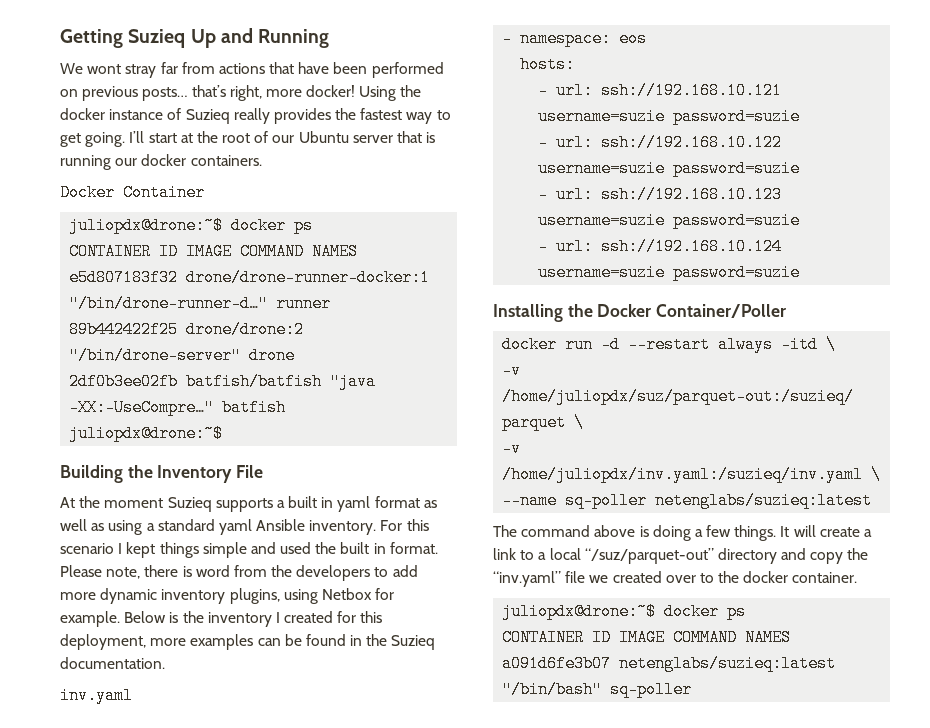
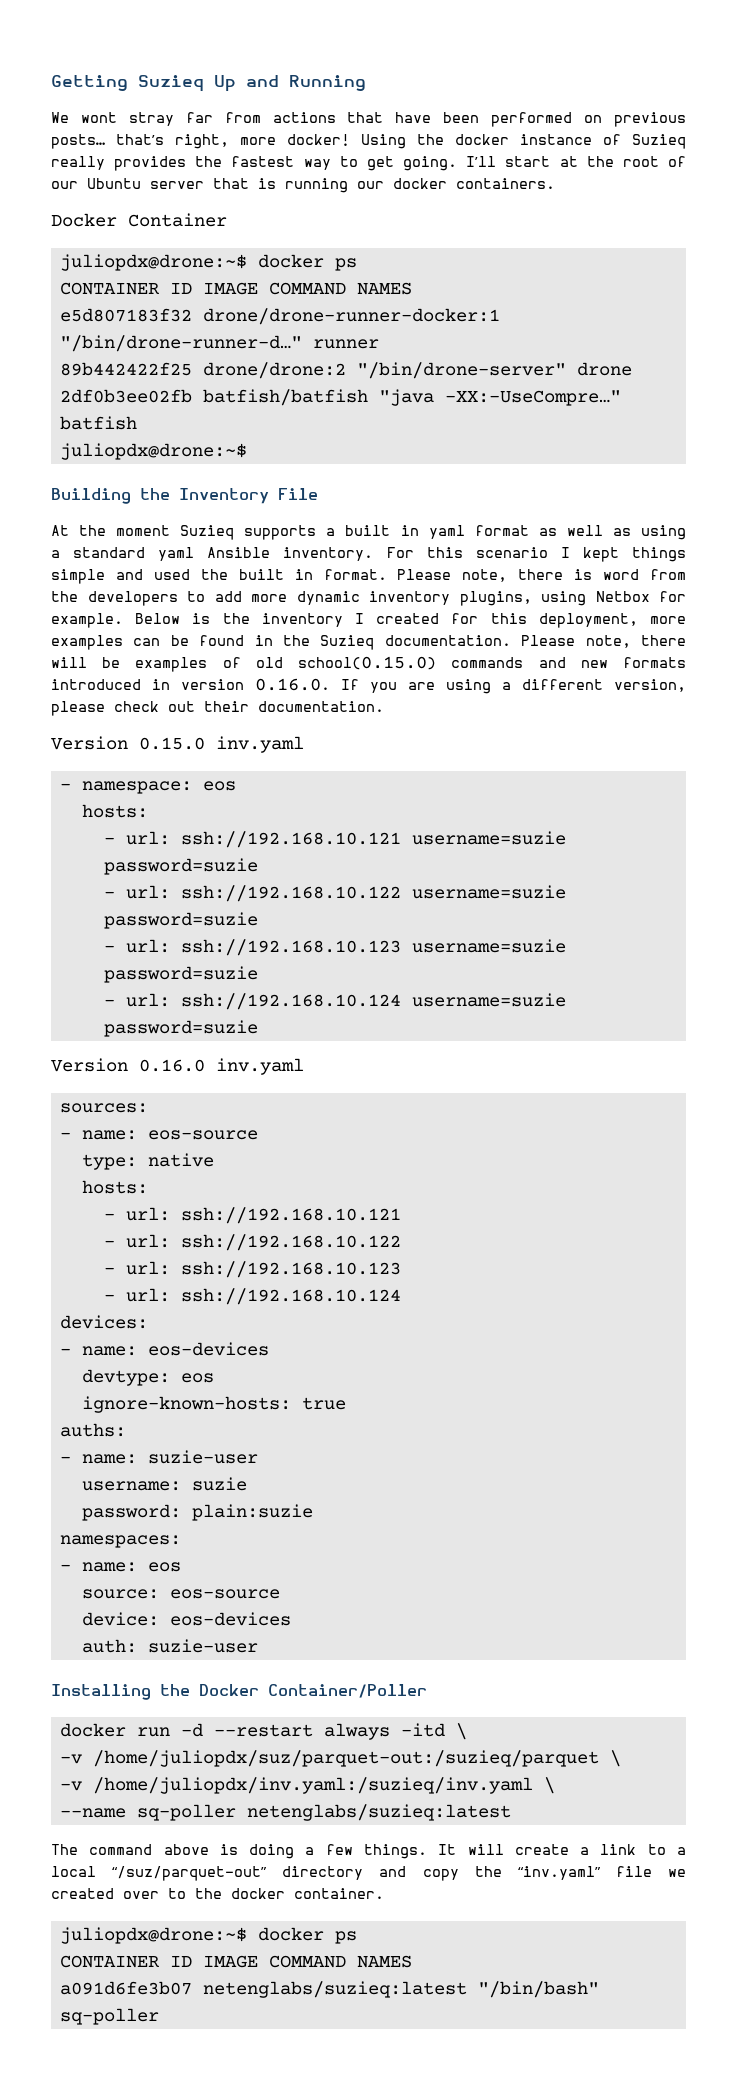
(165, 663) // -> [521,635,686,648] [51,656,686,672] [51,678,686,694] [51,701,384,716] [51,736,205,750] Please note, there will be examples of old school(0.15.0) commands and new formats introduced in version 0.16.0. If you are using a different version, please check out their documentation. // Version 0.15.0
(801, 272) none -> [51,1058,304,1075] [59,1103,148,1113] [59,1130,258,1140] [81,1153,214,1170] [81,1180,148,1194] [103,1207,401,1224] [103,1234,401,1251] [103,1261,401,1278] [103,1288,401,1305] [59,1315,148,1329] [59,1342,269,1356] [81,1369,214,1386] [81,1396,346,1413] [59,1423,126,1437] [59,1450,258,1464] [81,1477,247,1491] [81,1504,313,1521] [59,1535,181,1548] [59,1562,181,1572] [81,1589,280,1599] [81,1612,291,1626] [81,1639,258,1653] // Version 0.16.0 inv.yaml // sources: // - name: eos-source // type: native // hosts: // - url: ssh://192.168.10.121 // - url: ssh://192.168.10.122 // - url: ssh://192.168.10.123 // - url: ssh://192.168.10.124 // devices: // - name: eos-devices // devtype: eos // ignore-known-hosts: true // auths: // - name: suzie-user // username: suzie // password: plain:suzie // namespaces: // - name: eos // source: eos-source // device: eos-devices // auth: suzie-user

